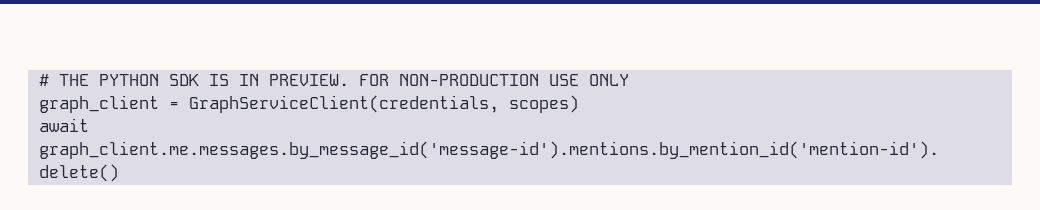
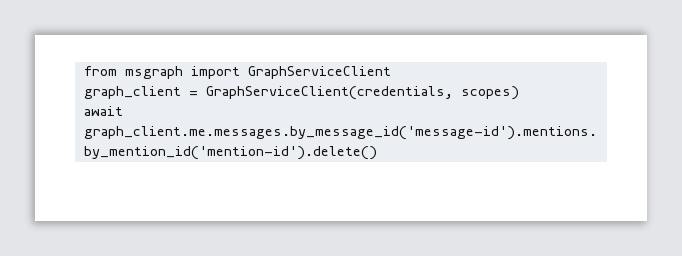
[39,74,630,86] # THE PYTHON SDK IS IN PREVIEW. FOR NON-PRODUCTION USE ONLY -> [83,66,391,79] from msgraph import GraphServiceClient

